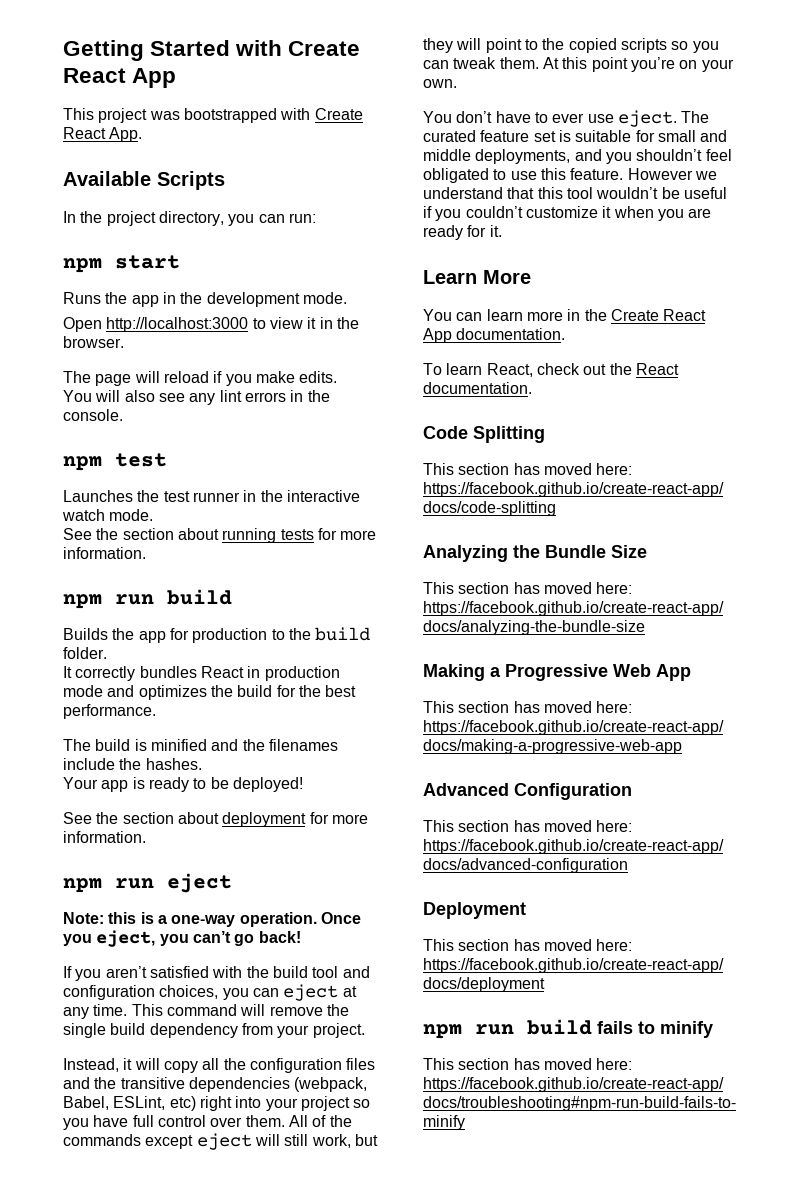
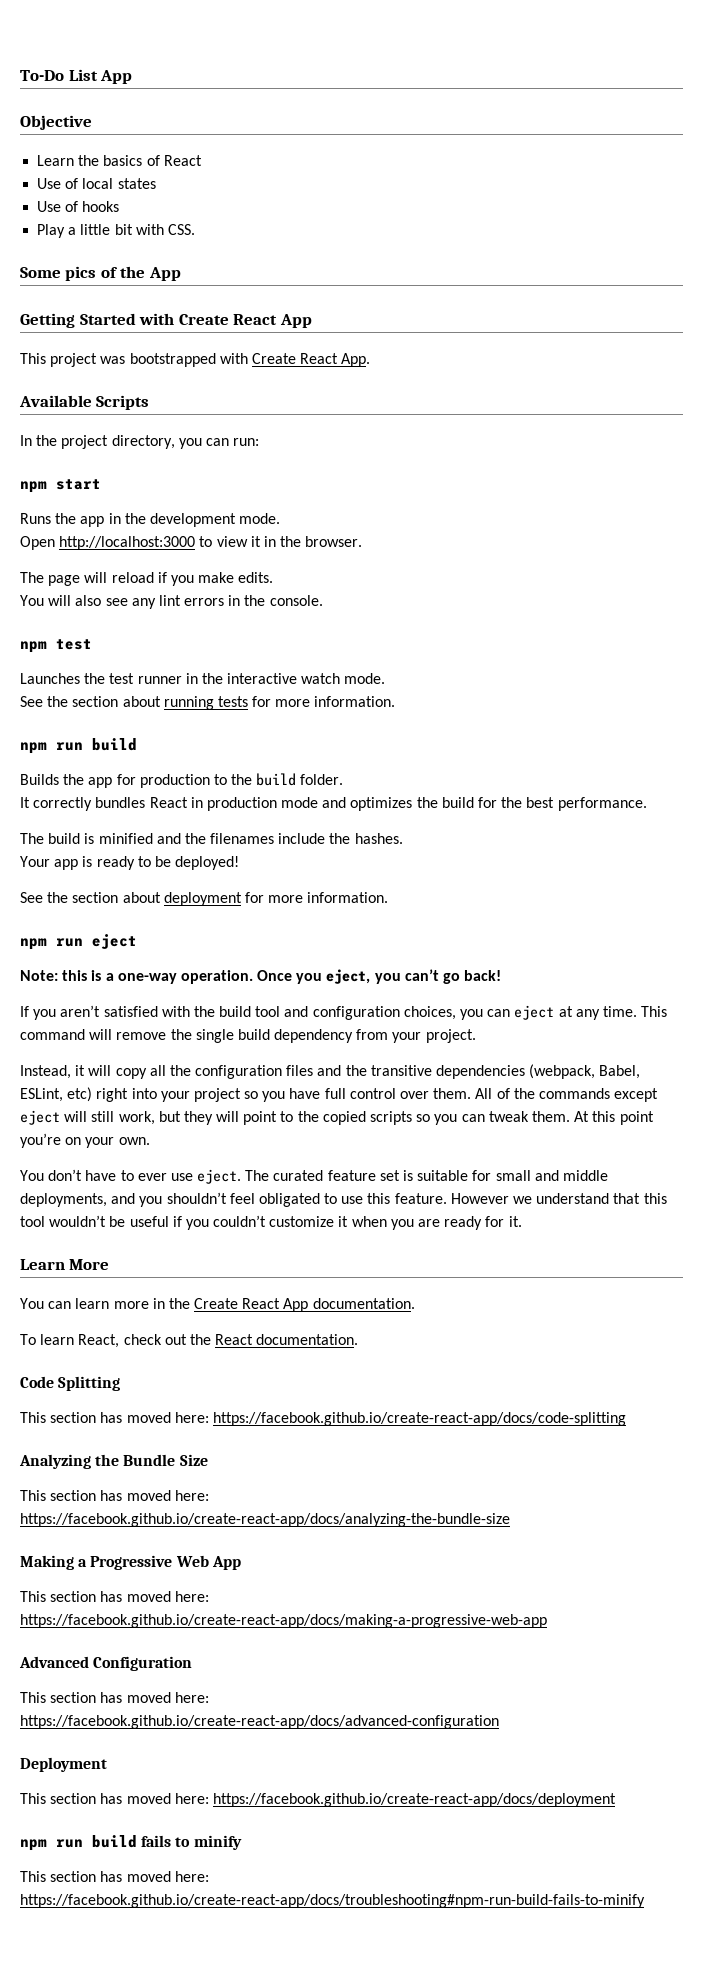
(63, 50) none -> [20,69,133,84] [20,115,92,130] [37,155,202,166] [37,178,156,189] [37,201,120,212] [37,224,195,238] [20,266,181,281] To-Do List App // Objective // Learn the basics of React // Use of local states // Use of hooks // Play a little bit with CSS. // Some pics of the App //

